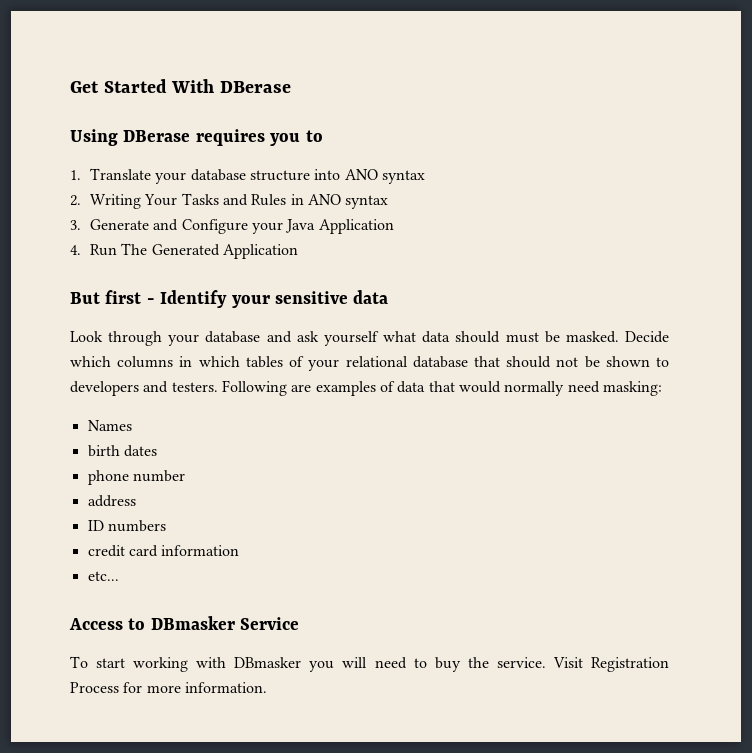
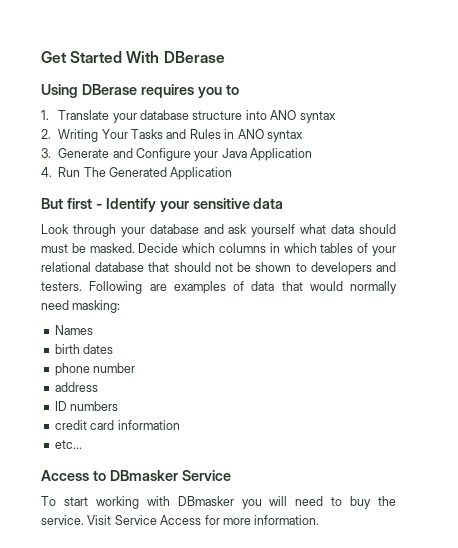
[591,657,670,672] [70,682,119,693] Registration Process -> [114,515,202,525] Service Access

